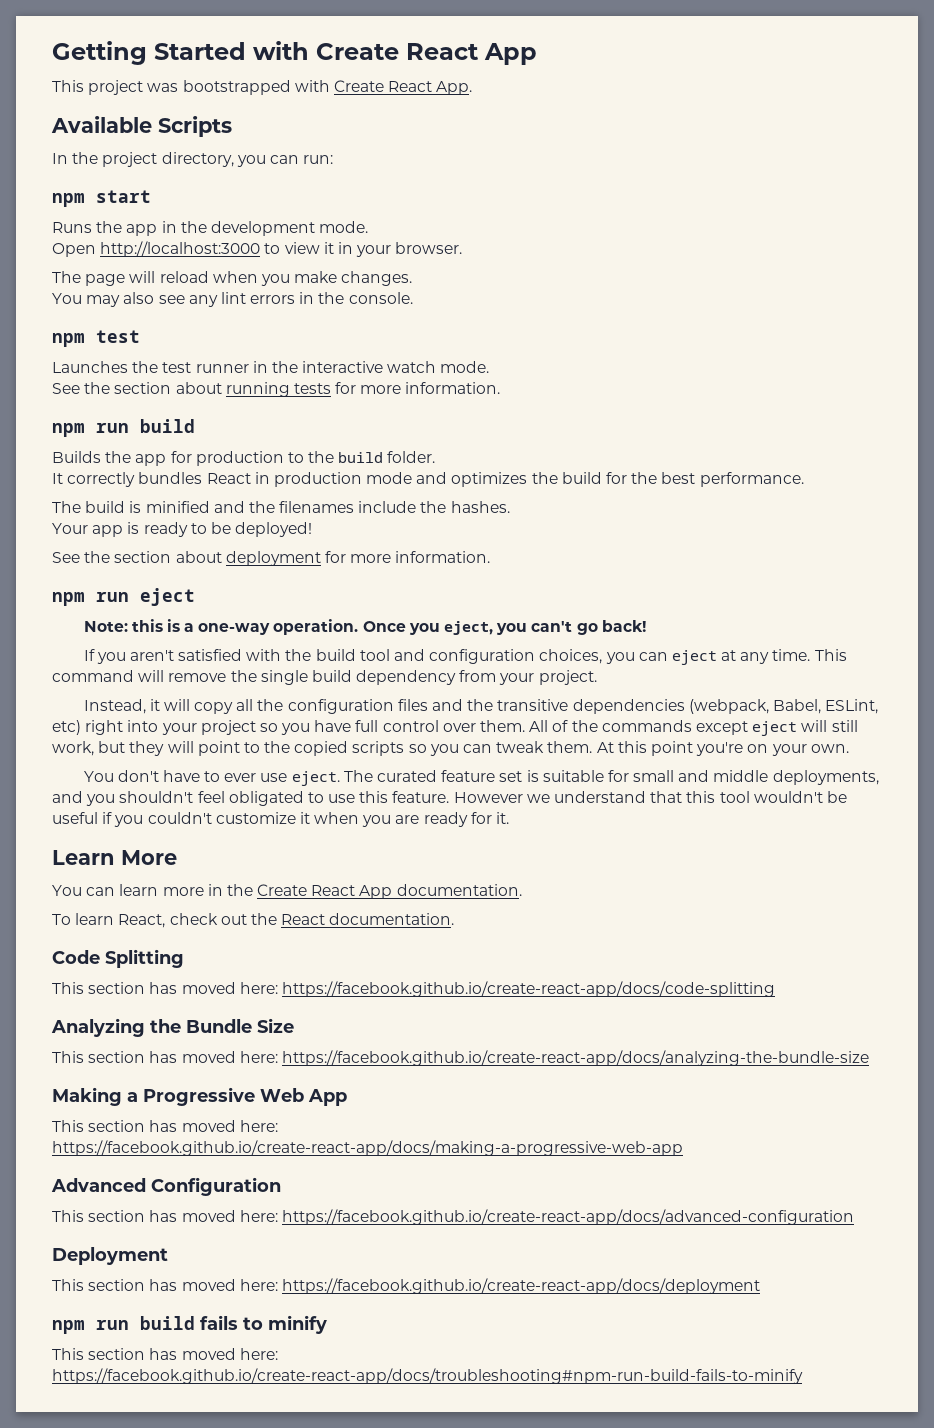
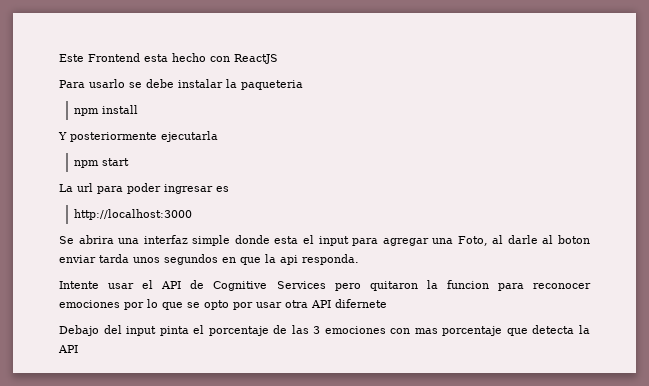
[52,41,537,65] [52,80,473,95] [51,116,232,137] [52,152,334,167] [52,190,151,207] [52,221,369,236] [52,241,463,257] [52,271,413,286] [52,292,413,307] [52,330,140,347] [52,361,490,373] [52,382,501,397] [52,419,195,437] [52,451,436,466] [52,472,804,487] [52,501,510,513] [52,522,313,537] [52,551,491,566] [52,588,195,606] [83,619,646,635] [83,649,847,665] [52,670,597,685] [83,699,879,714] [52,720,858,736] [52,741,849,756] [83,770,879,786] [52,791,847,806] [52,812,510,827] [52,850,177,865] [52,884,522,899] [52,913,455,928] [52,949,184,968] [52,981,775,997] [51,1018,294,1037] [52,1050,869,1066] [52,1087,347,1106] [52,1120,278,1132] [52,1140,683,1156] [51,1177,281,1196] [52,1209,854,1225] [52,1247,168,1265] [52,1278,760,1294] [52,1315,327,1334] [52,1348,278,1360] [52,1368,803,1384] Getting Started with Create React App // This project was bootstrapped with Create React App. // Available Scripts // In the project directory, you can run: // npm start // Runs the app in the development mode. // Open http://localhost:3000 to view it in your browser. // The page will reload when you make changes. // You may also see any lint errors in the console. // npm test // Launches the test runner in the interactive watch mode. // See the section about running tests for more information. // npm run build // Builds the app for production to the build folder. // It correctly bundles React in production mode and optimizes the build for the best performance. // The build is minified and the filenames include the hashes. // Your app is ready to be deployed! // See the section about deployment for more information. // npm run eject // Note: this is a one-way operation. Once you eject, you can't go back! // If you aren't satisfied with the build tool and configuration choices, you can eject at any time. This command will remove the single build dependency from your project. // Instead, it will copy all the configuration files and the transitive dependencies (webpack, Babel, ESLint, etc) right into your project so you have full control over them. All of the commands except eject will still work, but they will point to the copied scripts so you can tweak them. At this point you're on your own. // You don't have to ever use eject. The curated feature set is suitable for small and middle deployments, and you shouldn't feel obligated to use this feature. However we understand that this tool wouldn't be useful if you couldn't customize it when you are ready for it. // Learn More // You can learn more in the Create React App documentation. // To learn React, check out the React documentation. // Code Splitting // This section has moved here: https://facebook.github.io/create-react-app/docs/code-splitting // Analyzing the Bundle Size // This section has moved here: https://facebook.github.io/create-react-app/docs/analyzing-the-bundle-size // Making a Progressive Web App // This section has moved here: https://facebook.github.io/create-react-app/docs/making-a-progressive-web-app // Advanced Configuration // This section has moved here: https://facebook.github.io/create-react-app/docs/advanced-configuration // Deployment // This section has moved here: https://facebook.github.io/create-react-app/docs/deployment // npm run build fails to minify // This section has moved here: https://facebook.github.io/create-react-app/docs/troubleshooting#npm-run-build-fails-to-minify -> [59,53,278,64] [59,79,303,90] [73,105,138,116] [58,131,218,142] [73,158,129,168] [59,183,229,194] [73,209,192,220] [59,235,590,246] [59,254,359,265] [59,280,591,291] [59,299,387,310] [59,325,591,336] [58,345,78,353] Este Frontend esta hecho con ReactJS // Para usarlo se debe instalar la paqueteria // npm install // Y posteriormente ejecutarla // npm start // La url para poder ingresar es // http://localhost:3000 // Se abrira una interfaz simple donde esta el input para agregar una Foto, al darle al boton enviar tarda unos segundos en que la api responda. // Intente usar el API de Cognitive Services pero quitaron la funcion para reconocer emociones por lo que se opto por usar otra API difernete // Debajo del input pinta el porcentaje de las 3 emociones con mas porcentaje que detecta la API

